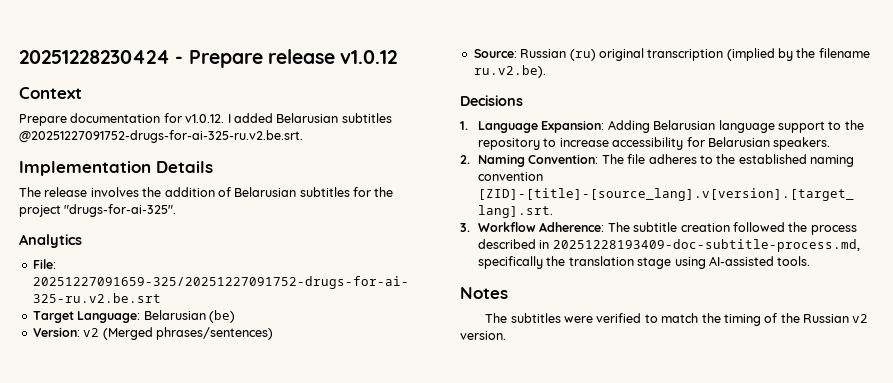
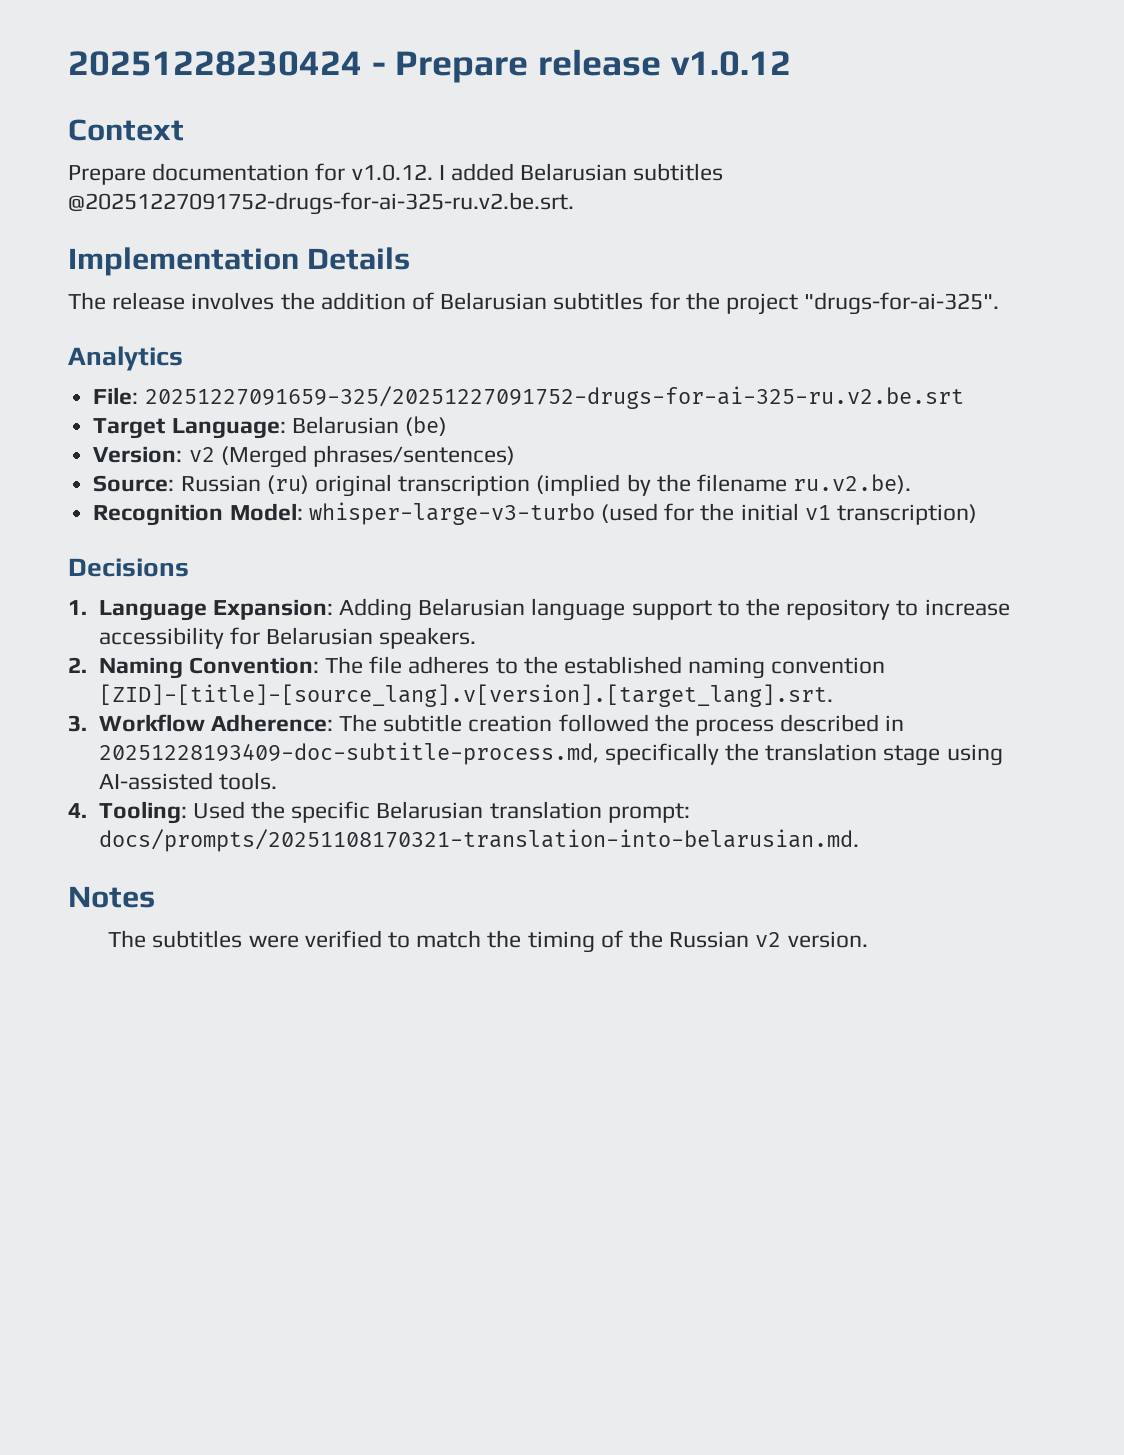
(546, 71) none -> [93,502,977,526] // Recognition Model: whisper-large-v3-turbo (used for the initial v1 transcription)
(811, 261) none -> [68,801,690,824] [98,829,859,852] // 4. Tooling: Used the specific Belarusian translation prompt: docs/prompts/20251108170321-translation-into-belarusian.md.

